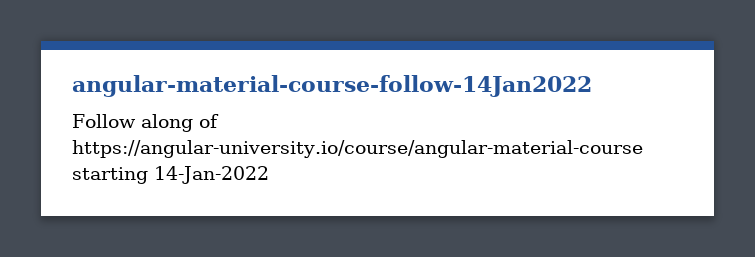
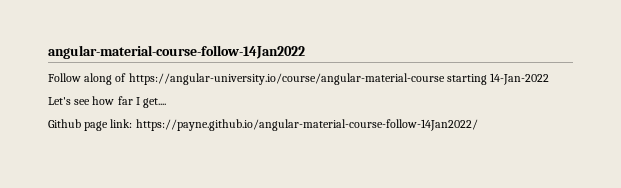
(269, 175) none -> [48,96,167,108] [48,119,478,131] // Let's see how far I get.... // Github page link: https://payne.github.io/angular-material-course-follow-14Jan2022/

